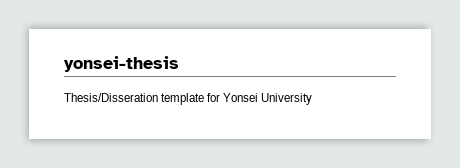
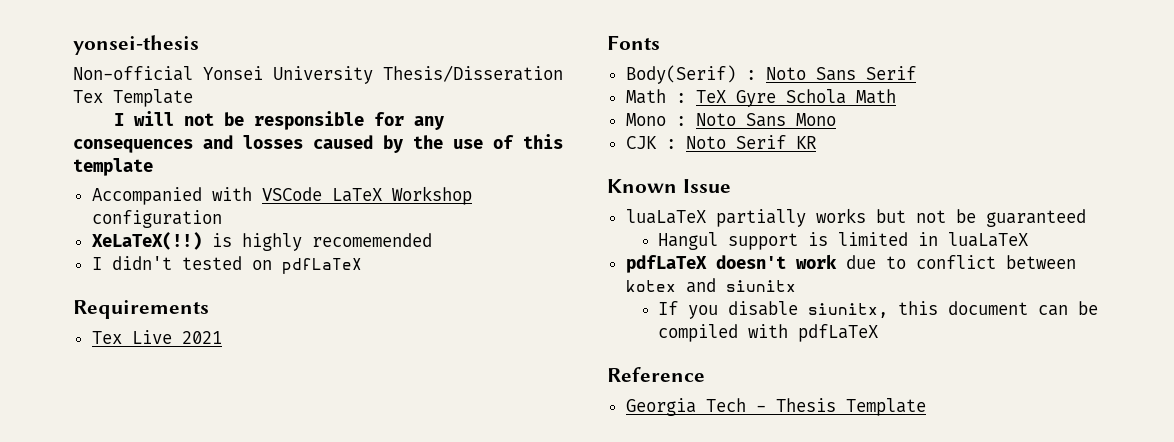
[64,93,313,105] Thesis/Disseration template for Yonsei University -> [73,65,563,84] [73,89,193,107] [114,111,445,130] [73,134,563,153] [73,158,153,176] [91,186,472,205] [91,210,222,228] [91,232,432,251] [91,256,362,274] [73,300,209,319] [91,330,222,344] [607,35,660,50] [625,65,916,84] [625,89,896,107] [625,113,836,127] [625,135,816,149] [607,179,731,193] [625,208,1086,227] [658,232,1029,250] [625,254,1076,273] [625,278,796,293] [658,301,1099,319] [658,324,879,342] [607,367,705,382] [625,398,926,416] Non-official Yonsei University Thesis/Disseration Tex Template // I will not be responsible for any consequences and losses caused by the use of this template // Accompanied with VSCode LaTeX Workshop configuration // XeLaTeX(!!) is highly recomemended // I didn't tested on pdfLaTeX // Requirements // Tex Live 2021 // Fonts // Body(Serif) : Noto Sans Serif // Math : TeX Gyre Schola Math // Mono : Noto Sans Mono // CJK : Noto Serif KR // Known Issue // luaLaTeX partially works but not be guaranteed // Hangul support is limited in luaLaTeX // pdfLaTeX doesn't work due to conflict between kotex and siunitx // If you disable siunitx, this document can be compiled with pdfLaTeX // Reference // Georgia Tech - Thesis Template

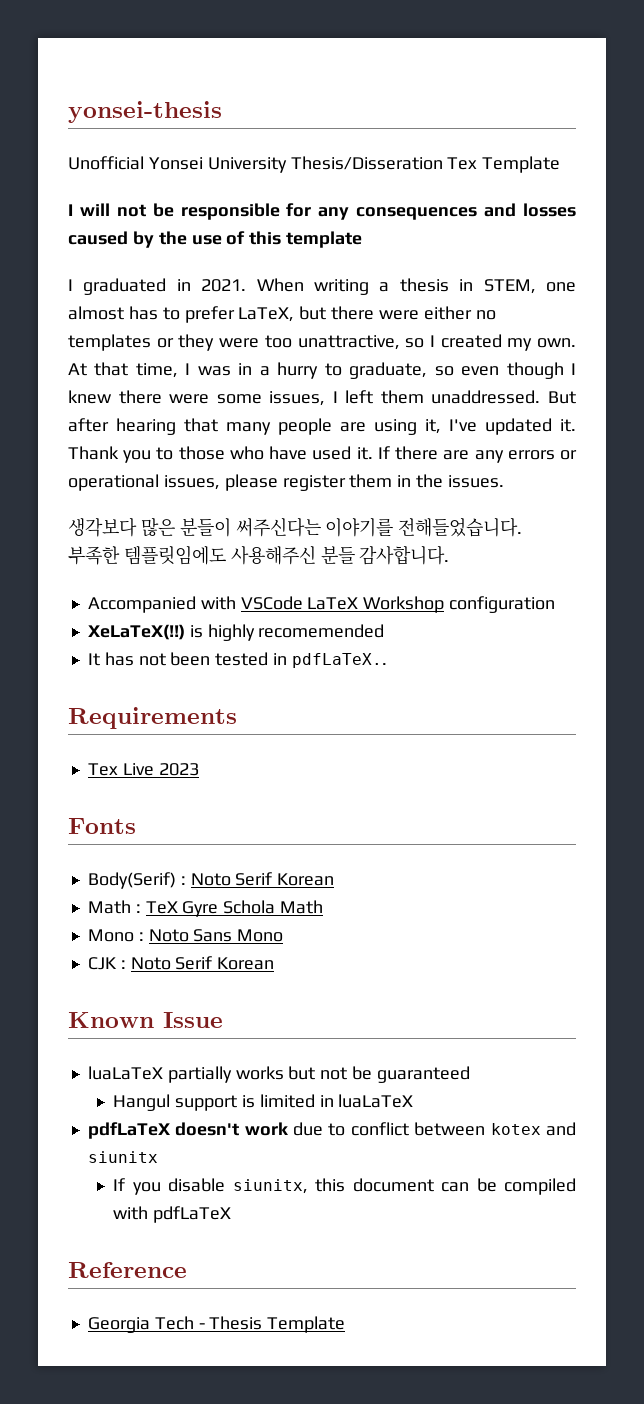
[73,66,193,81] Non-official -> [68,156,144,170] Unofficial
(153, 167) none -> [68,278,576,295] [68,306,496,323] [68,334,576,351] [68,362,576,379] [68,390,576,406] [68,418,576,435] [68,446,577,463] [68,474,505,491] [68,517,523,537] [68,545,450,565] // I graduated in 2021. When writing a thesis in STEM, one almost has to prefer LaTeX, but there were either no templates or they were too unattractive, so I created my own. At that time, I was in a hurry to graduate, so even though I knew there were some issues, I left them unaddressed. But after hearing that many people are using it, I've updated it. Thank you to those who have used it. If there are any errors or operational issues, please register them in the issues. // 생각보다 많은 분들이 써주신다는 이야기를 전해들었습니다. 부족한 템플릿임에도 사용해주신 분들 감사합니다.
[91,256,362,274] I didn't tested on pdfLaTeX -> [87,652,387,668] It has not been tested in pdfLaTeX..
[181,331,222,344] 2021 -> [158,763,199,776] 2023
[815,66,916,81] Sans Serif -> [235,872,335,886] Serif Korean
[795,136,816,149] KR -> [217,957,275,970] Korean

